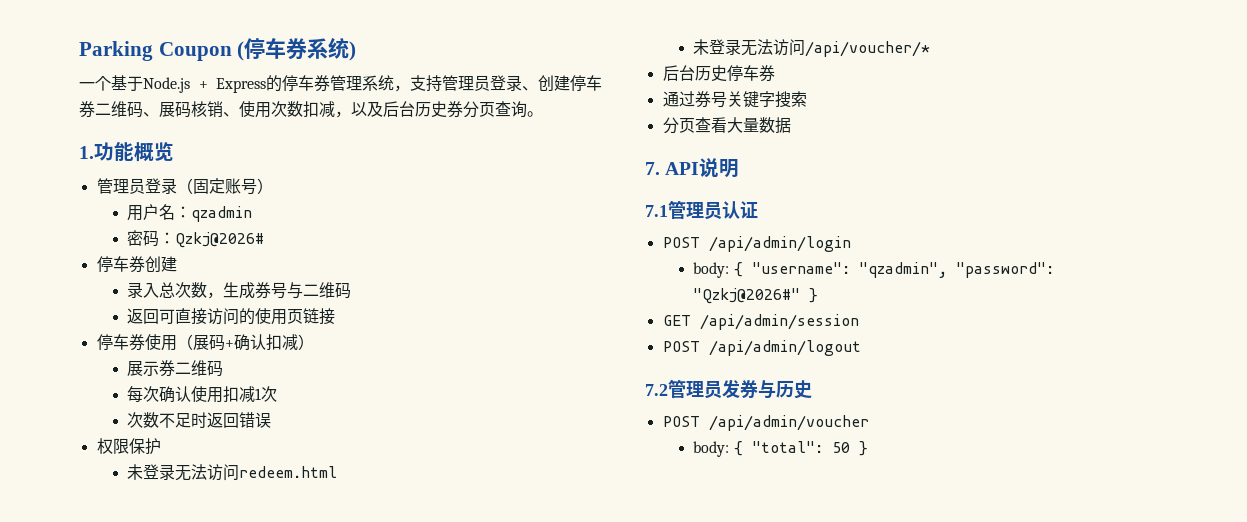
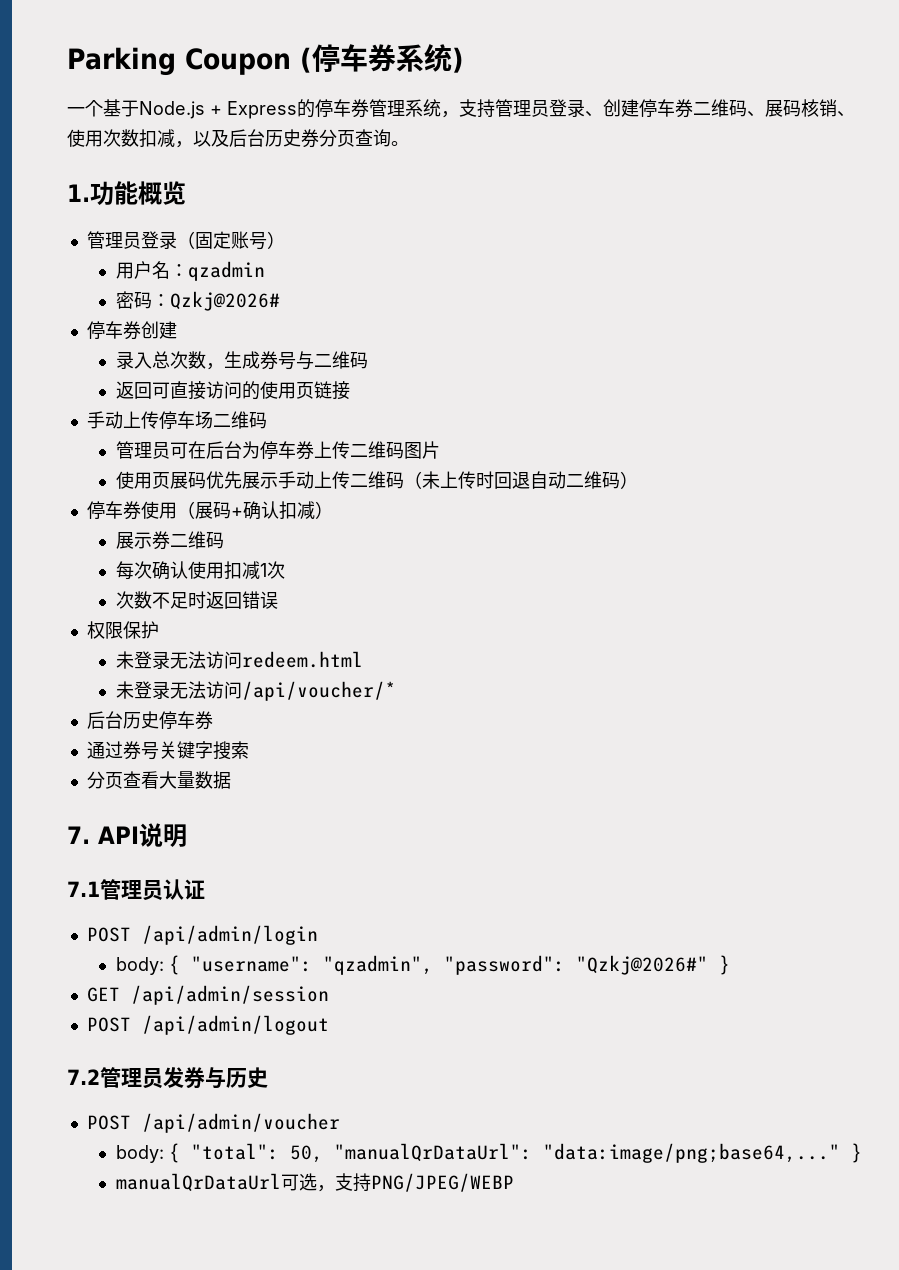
(336, 316) none -> [86,411,267,429] [115,441,440,460] [115,471,638,489] // 手动上传停车场二维码 // 管理员可在后台为停车券上传二维码图片 // 使用页展码优先展示手动上传二维码（未上传时回退自动二维码）
[831,441,868,456] 50 } -> [289,1143,862,1163] [115,1173,514,1192] 50, "manualQrDataUrl": "data:image/png;base64,..." } // manualQrDataUrl可选，支持PNG/JPEG/WEBP

